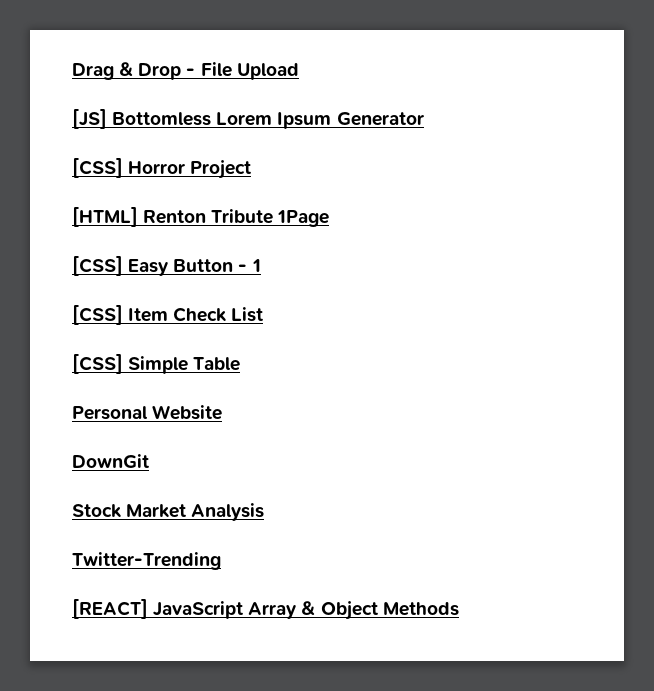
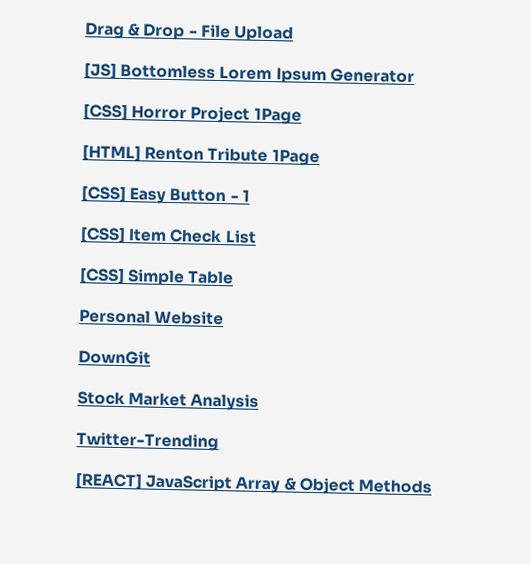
(252, 169) none -> [253,107,302,125] 1Page

